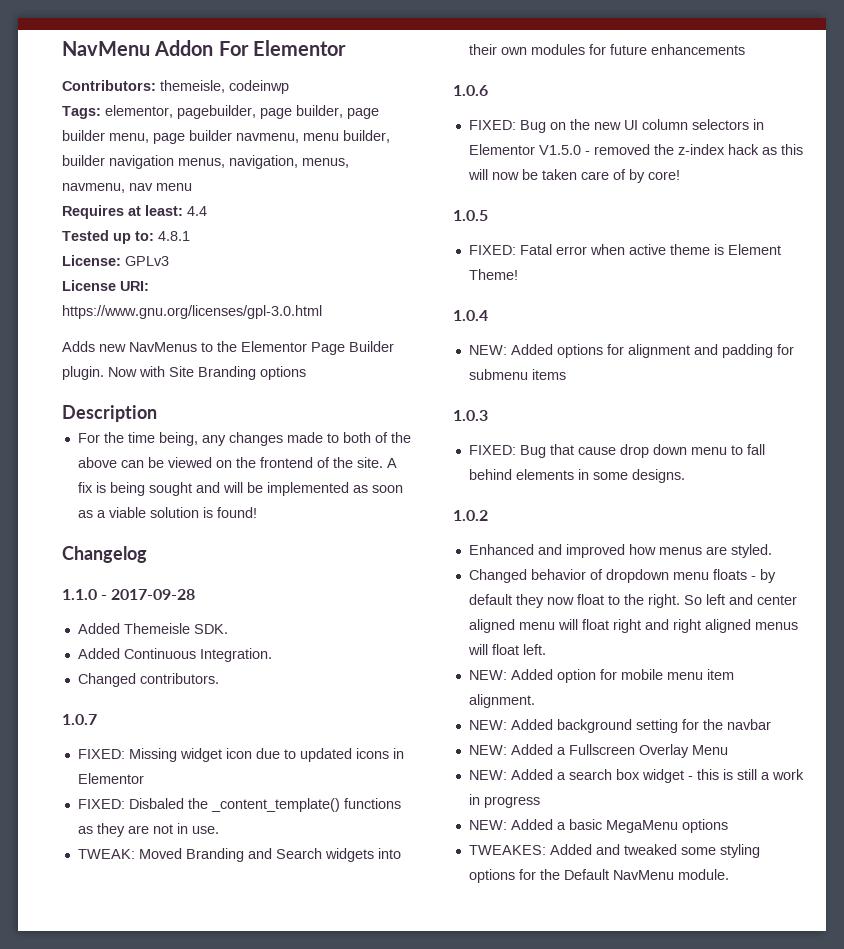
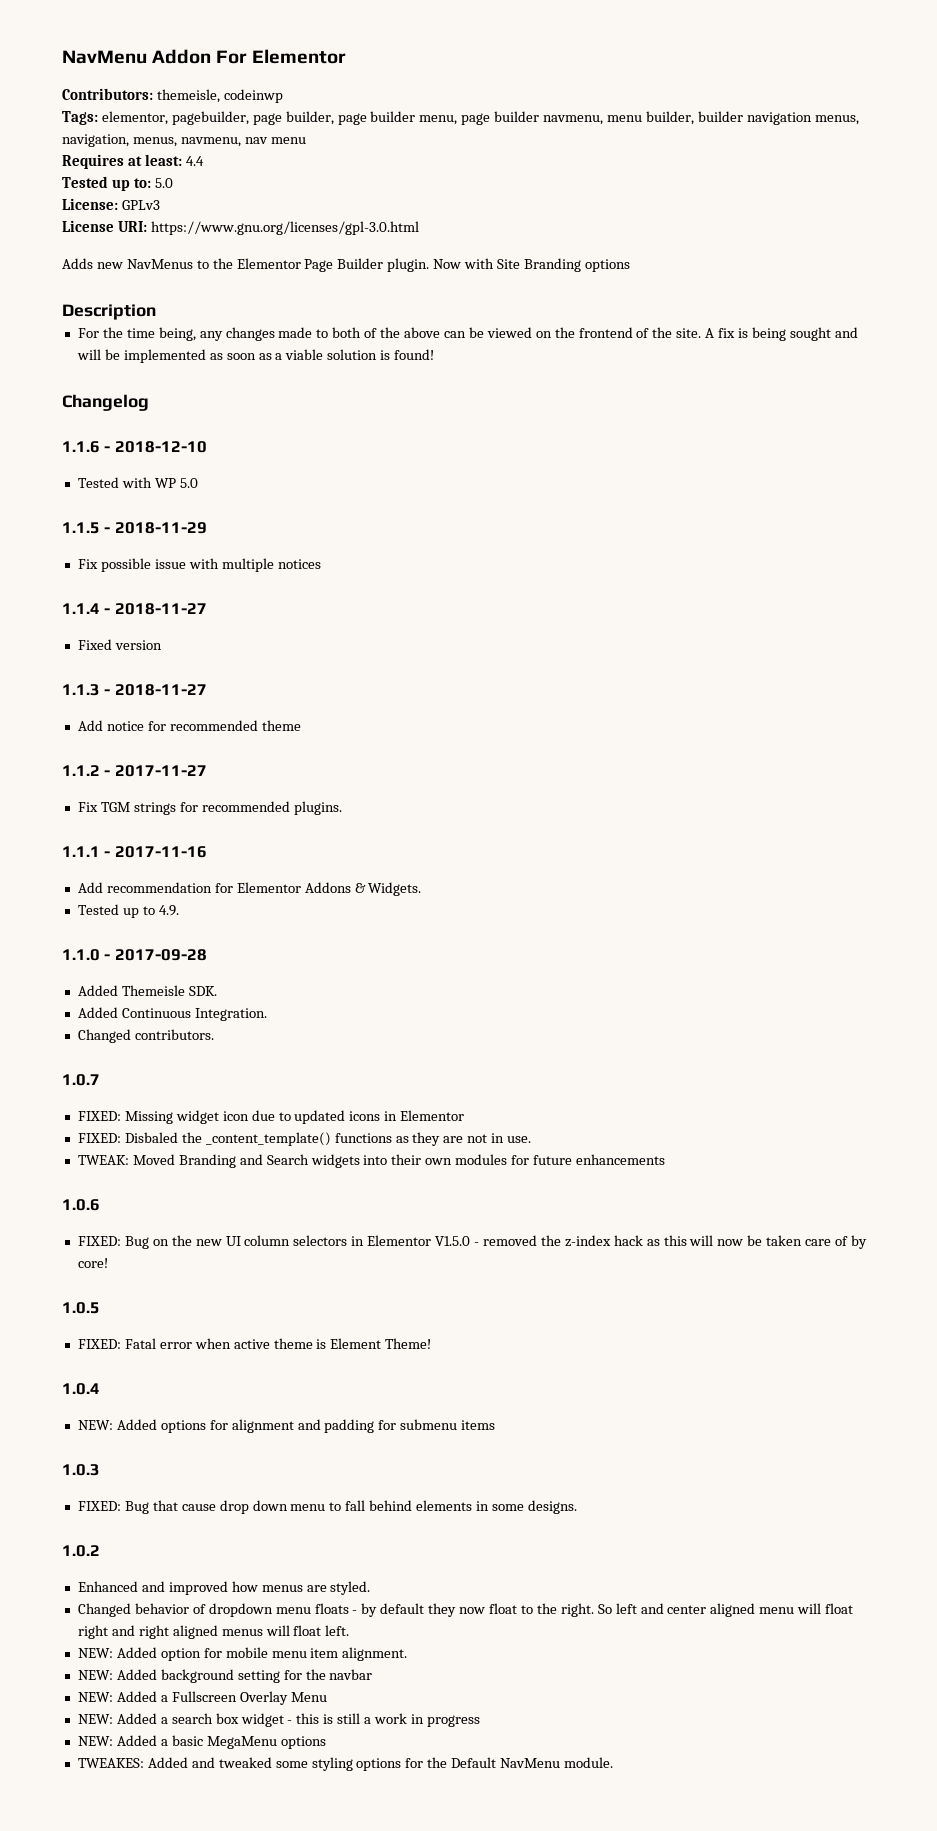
[158,231,190,241] 4.8.1 -> [154,178,173,188] 5.0
(147, 554) none -> [62,441,207,453] [77,477,198,488] [62,522,207,534] [77,558,321,572] [62,603,207,615] [77,639,162,650] [62,684,207,696] [77,720,301,731] [62,765,207,777] [77,801,342,815] [62,846,207,858] [77,882,422,896] [77,904,179,918] // 1.1.6 - 2018-12-10 // Tested with WP 5.0 // 1.1.5 - 2018-11-29 // Fix possible issue with multiple notices // 1.1.4 - 2018-11-27 // Fixed version // 1.1.3 - 2018-11-27 // Add notice for recommended theme // 1.1.2 - 2017-11-27 // Fix TGM strings for recommended plugins. // 1.1.1 - 2017-11-16 // Add recommendation for Elementor Addons & Widgets. // Tested up to 4.9.

